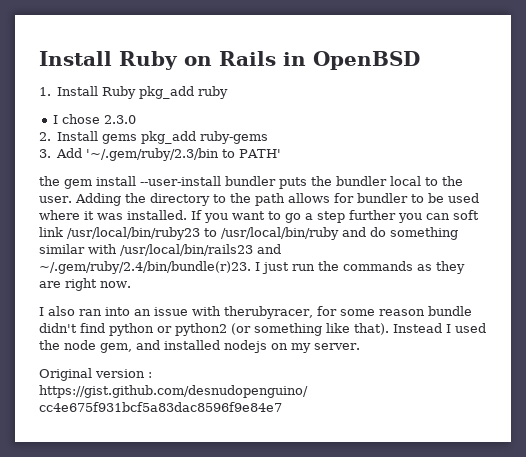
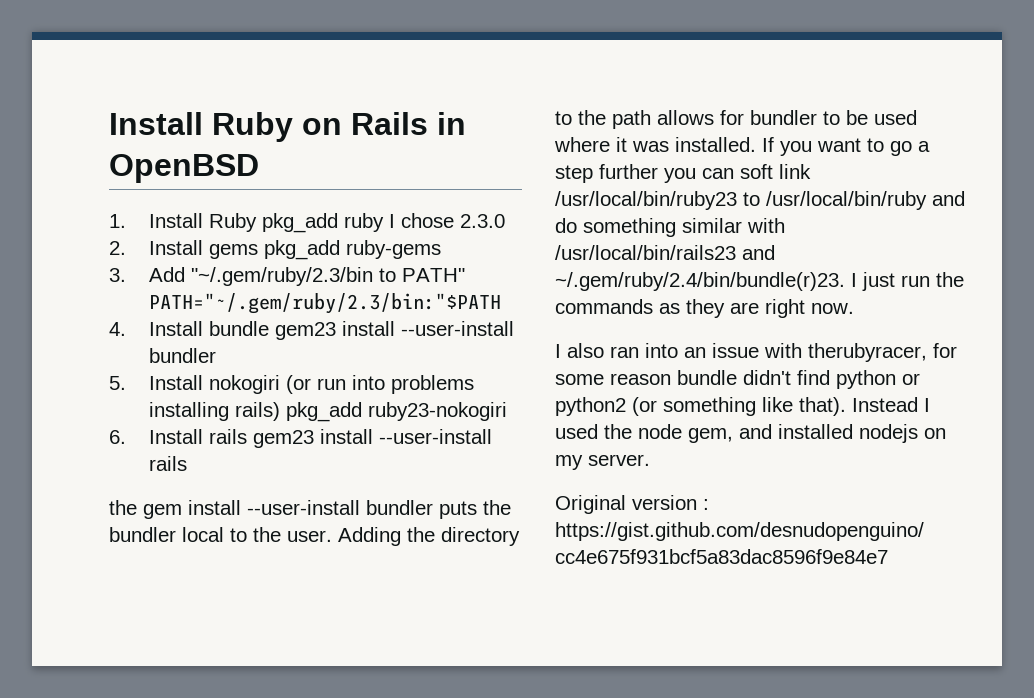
(229, 92) // -> (385, 222) none
[86,148,282,161] '~/.gem/ruby/2.3/bin to PATH' -> [191,267,466,286] [149,293,502,314] [109,321,515,340] [149,348,217,363] [109,375,475,394] [149,402,508,422] [109,429,493,448] [149,456,188,471] "~/.gem/ruby/2.3/bin to PATH" PATH="~/.gem/ruby/2.3/bin:"$PATH // 4. Install bundle gem23 install --user-install bundler // 5. Install nokogiri (or run into problems installing rails) pkg_add ruby23-nokogiri // 6. Install rails gem23 install --user-install rails

